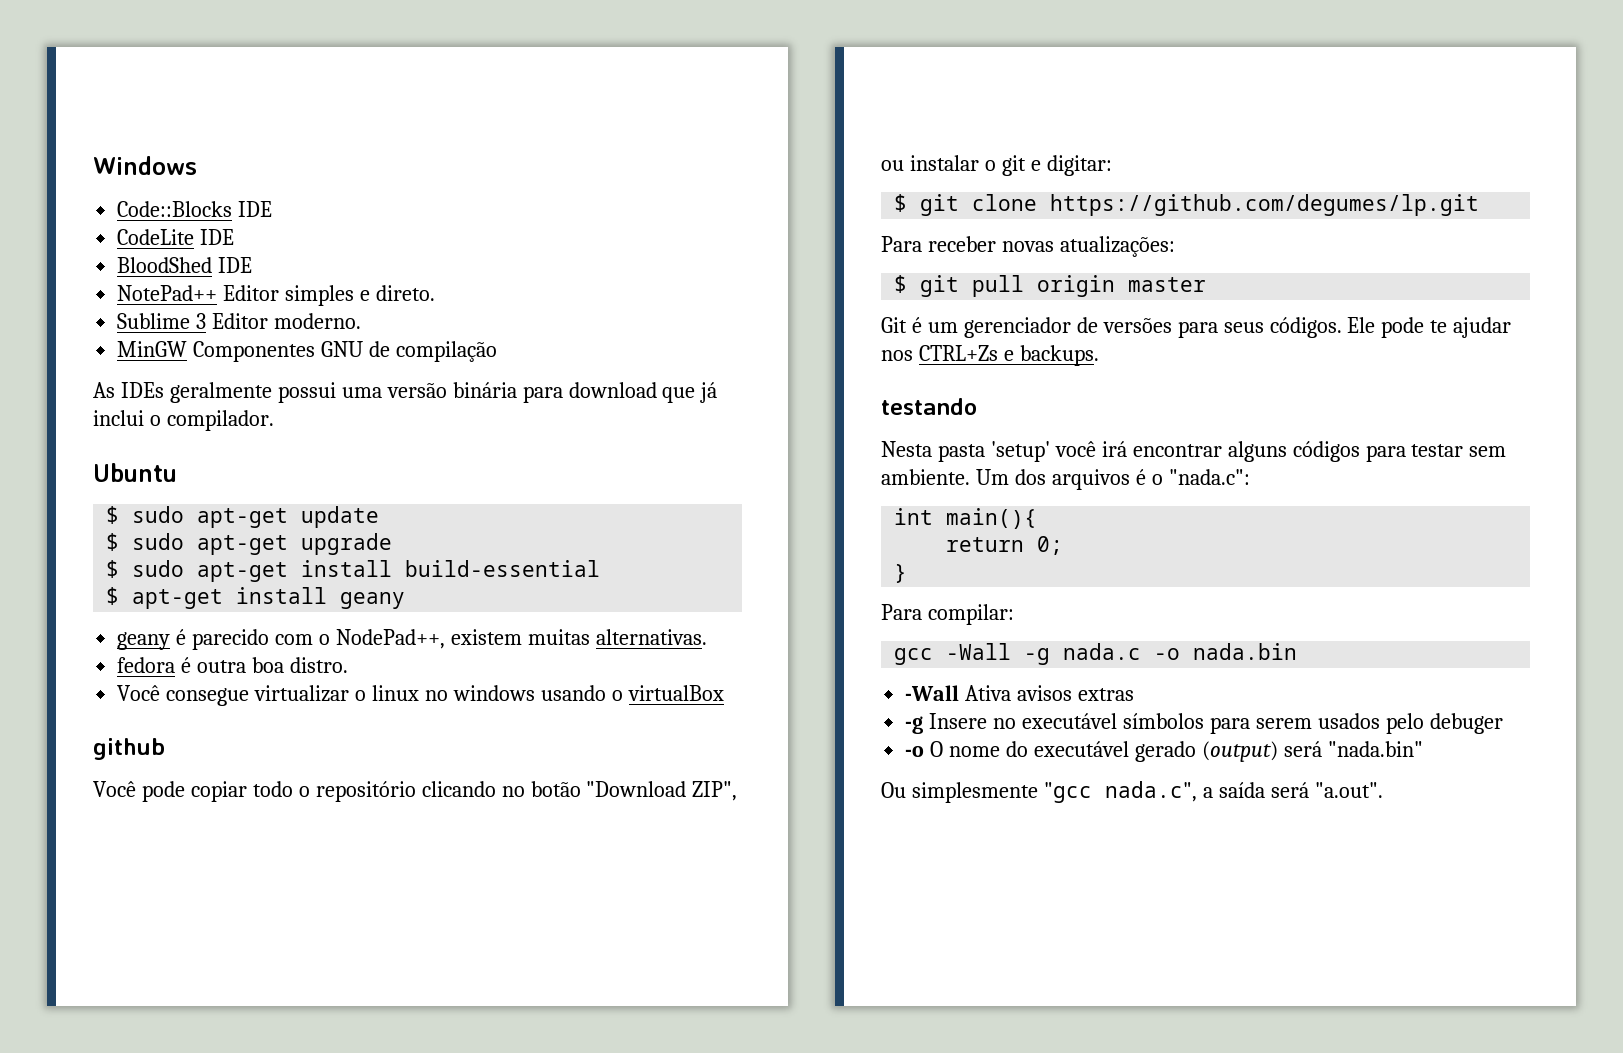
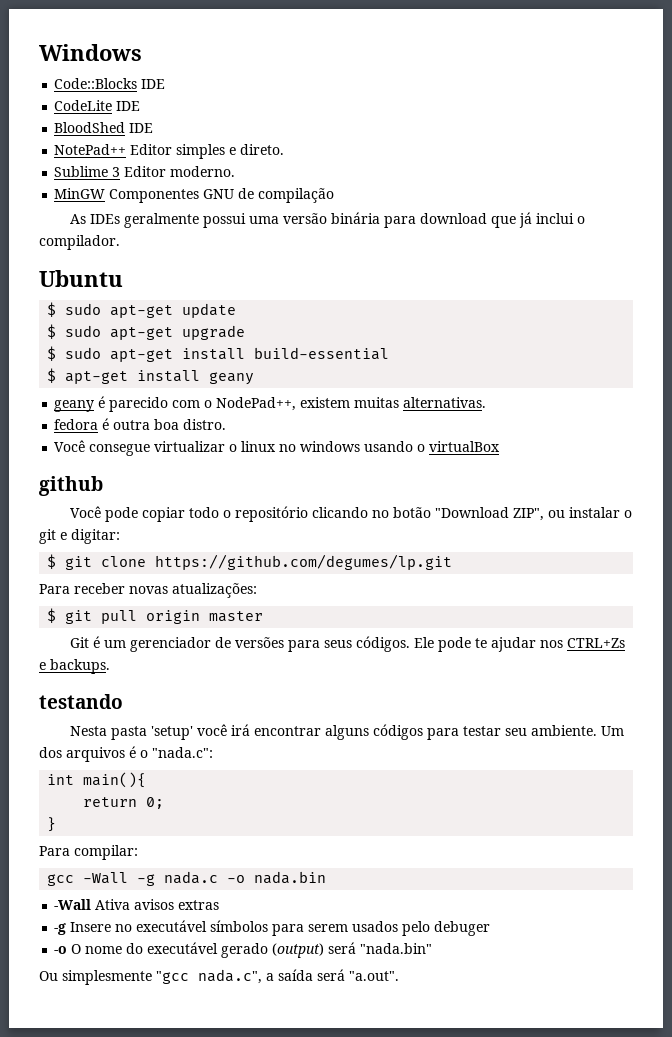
[1469,446,1507,457] sem -> [505,728,528,736] seu

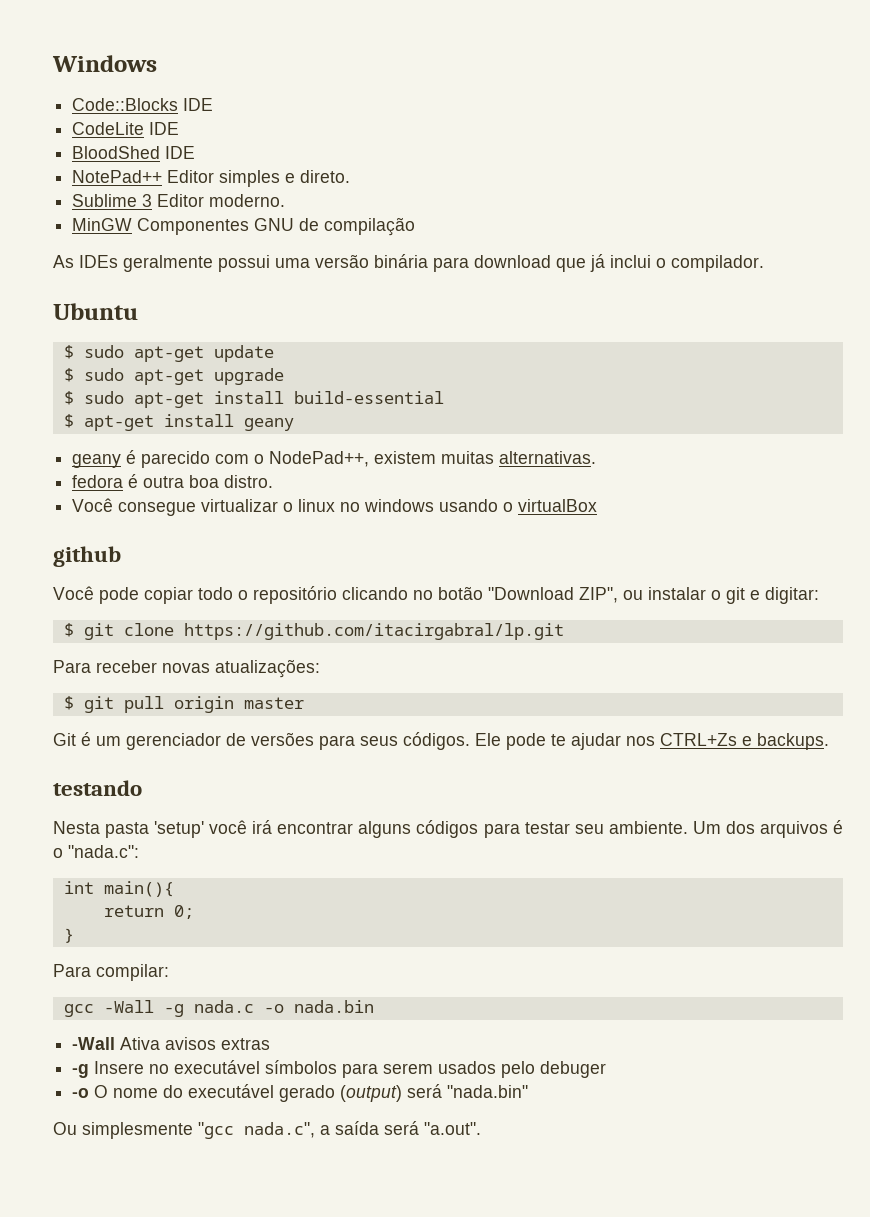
[155,554,453,570] https://github.com/degumes/lp.git -> [183,623,564,640] https://github.com/itacirgabral/lp.git

